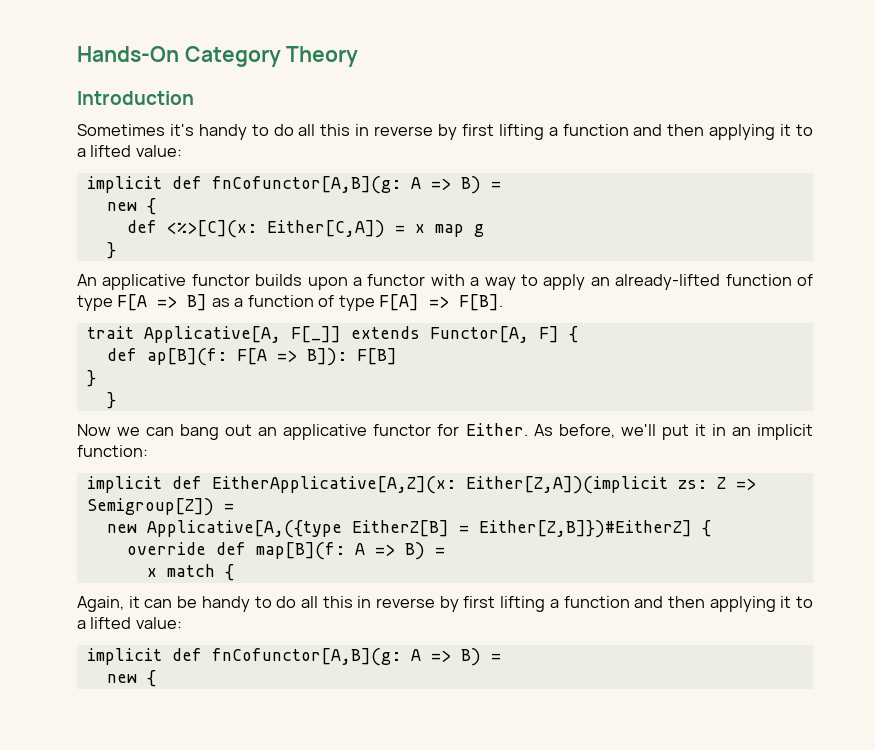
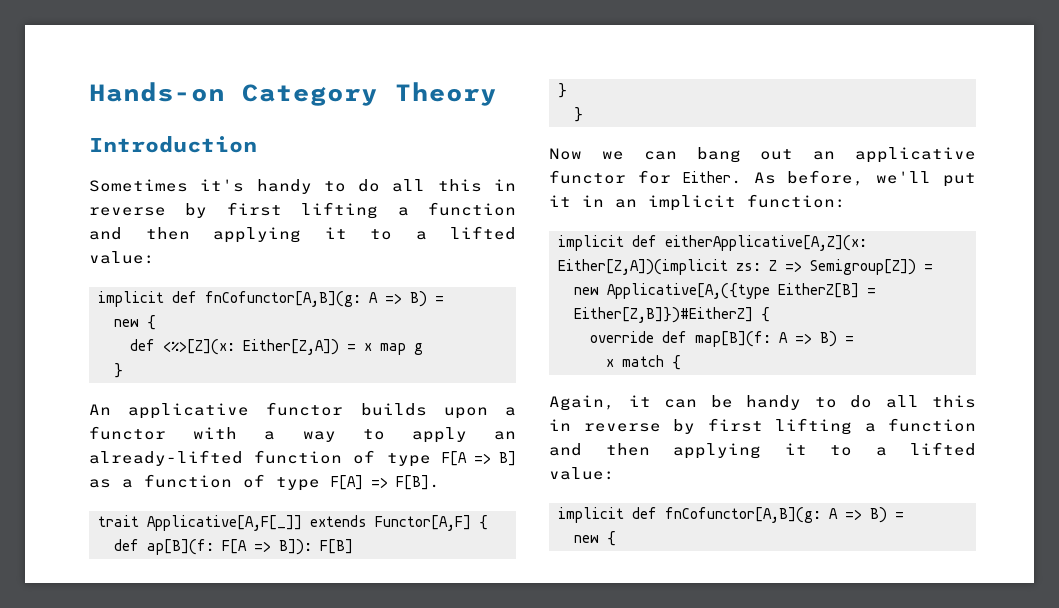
[77,46,179,62] Hands-On -> [89,82,225,102] Hands-on
[166,220,385,238] <%>[C](x: Either[C,A]) -> [163,339,339,355] <%>[Z](x: Either[Z,A])
[143,326,559,343] Applicative[A, F[_]] extends Functor[A, F] -> [147,515,471,531] Applicative[A,F[_]] extends Functor[A,F]
[211,476,456,494] EitherApplicative[A,Z](x: -> [665,235,867,251] eitherApplicative[A,Z](x:

